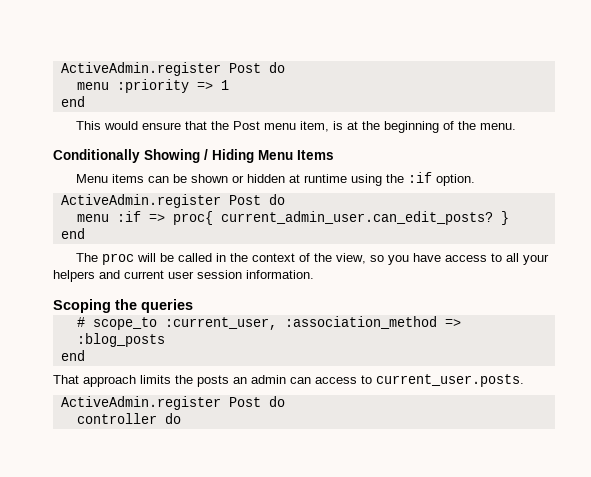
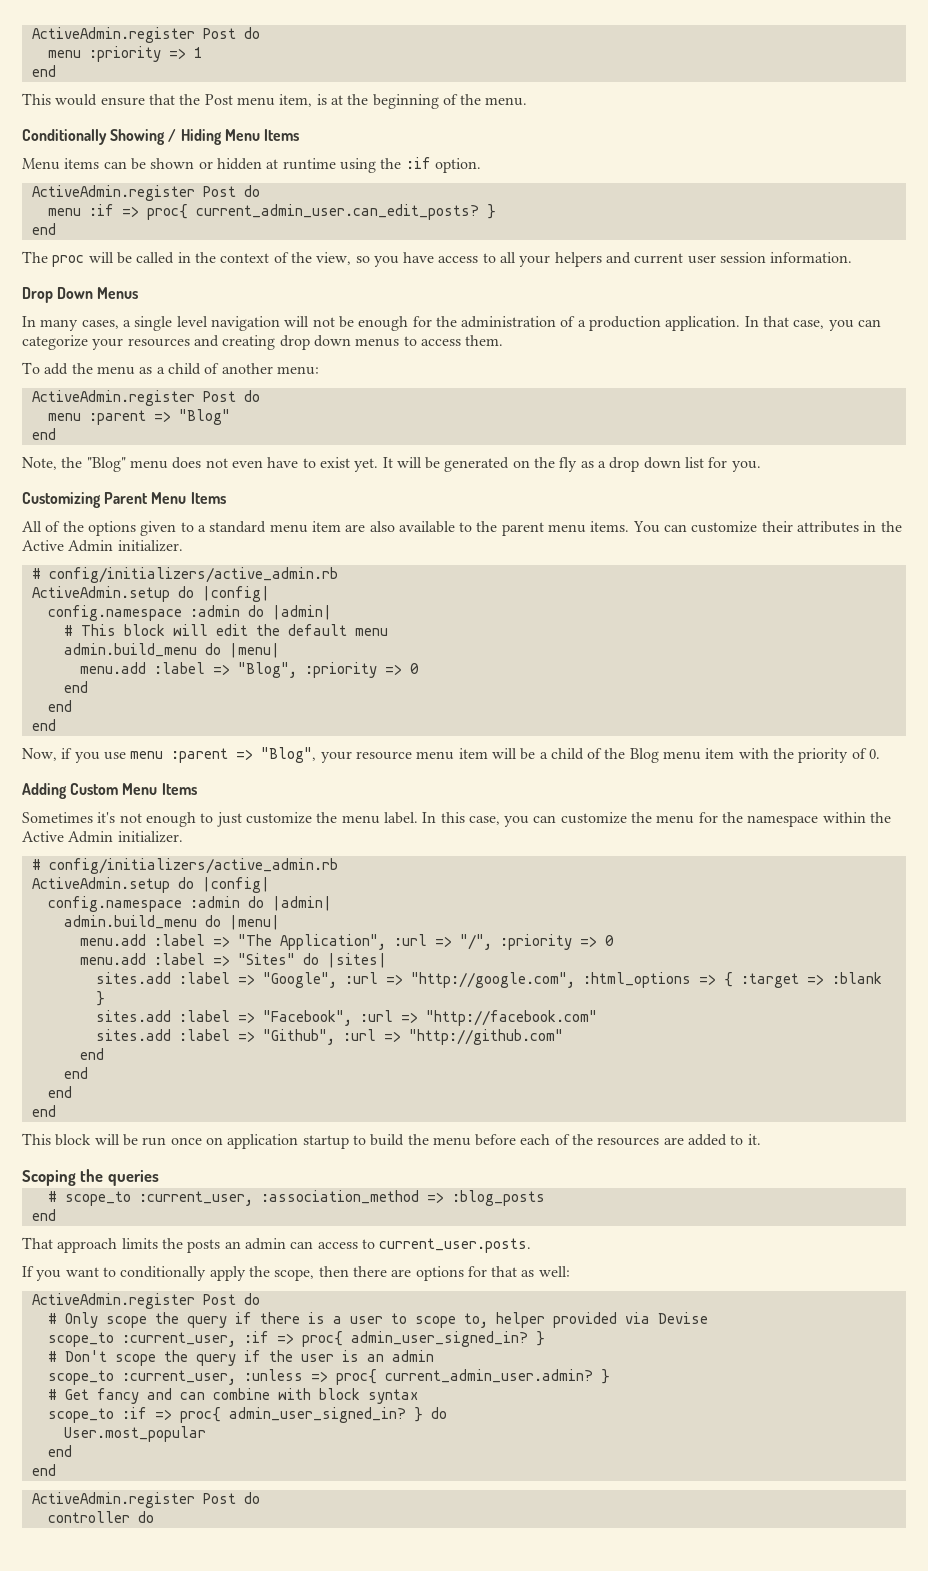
(314, 274) none -> [22,287,139,303] [22,316,882,331] [22,335,504,350] [22,362,319,375] [31,390,260,406] [47,409,230,425] [31,428,56,440] [22,457,761,472] [22,492,226,508] [22,521,902,536] [22,540,183,552] [31,567,338,583] [31,586,270,602] [47,605,332,621] [63,624,388,636] [63,643,280,658] [79,662,419,678] [63,681,88,693] [47,700,72,712] [31,719,56,731] [22,747,881,763] [22,783,197,799] [22,812,892,827] [22,831,183,843] [31,858,338,874] [31,877,270,893] [47,896,332,912] [63,915,280,930] [79,934,614,950] [79,953,387,968] [95,972,882,988] [95,991,105,1006] [95,1010,597,1026] [95,1029,563,1045] [79,1048,104,1060] [63,1067,88,1079] [47,1086,72,1098] [31,1105,56,1117] [22,1133,761,1149] // Drop Down Menus // In many cases, a single level navigation will not be enough for the administration of a production application. In that case, you can categorize your resources and creating drop down menus to access them. // To add the menu as a child of another menu: // ActiveAdmin.register Post do // menu :parent => "Blog" // end // Note, the "Blog" menu does not even have to exist yet. It will be generated on the fly as a drop down list for you. // Customizing Parent Menu Items // All of the options given to a standard menu item are also available to the parent menu items. You can customize their attributes in the Active Admin initializer. // # config/initializers/active_admin.rb // ActiveAdmin.setup do |config| // config.namespace :admin do |admin| // # This block will edit the default menu // admin.build_menu do |menu| // menu.add :label => "Blog", :priority => 0 // end // end // end // Now, if you use menu :parent => "Blog", your resource menu item will be a child of the Blog menu item with the priority of 0. // Adding Custom Menu Items // Sometimes it's not enough to just customize the menu label. In this case, you can customize the menu for the namespace within the Active Admin initializer. // # config/initializers/active_admin.rb // ActiveAdmin.setup do |config| // config.namespace :admin do |admin| // admin.build_menu do |menu| // menu.add :label => "The Application", :url => "/", :priority => 0 // menu.add :label => "Sites" do |sites| // sites.add :label => "Google", :url => "http://google.com", :html_options => { :target => :blank } // sites.add :label => "Facebook", :url => "http://facebook.com" // sites.add :label => "Github", :url => "http://github.com" // end // end // end // end // This block will be run once on application startup to build the menu before each of the resources are added to it.
(524, 380) none -> [22,1266,570,1281] [31,1293,260,1309] [47,1312,708,1328] [47,1331,545,1347] [47,1350,434,1366] [47,1369,610,1385] [47,1388,418,1404] [47,1407,447,1423] [63,1426,206,1442] [47,1445,72,1457] [31,1464,56,1476] // If you want to conditionally apply the scope, then there are options for that as well: // ActiveAdmin.register Post do // # Only scope the query if there is a user to scope to, helper provided via Devise // scope_to :current_user, :if => proc{ admin_user_signed_in? } // # Don't scope the query if the user is an admin // scope_to :current_user, :unless => proc{ current_admin_user.admin? } // # Get fancy and can combine with block syntax // scope_to :if => proc{ admin_user_signed_in? } do // User.most_popular // end // end

